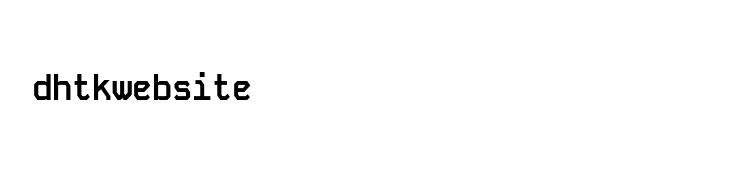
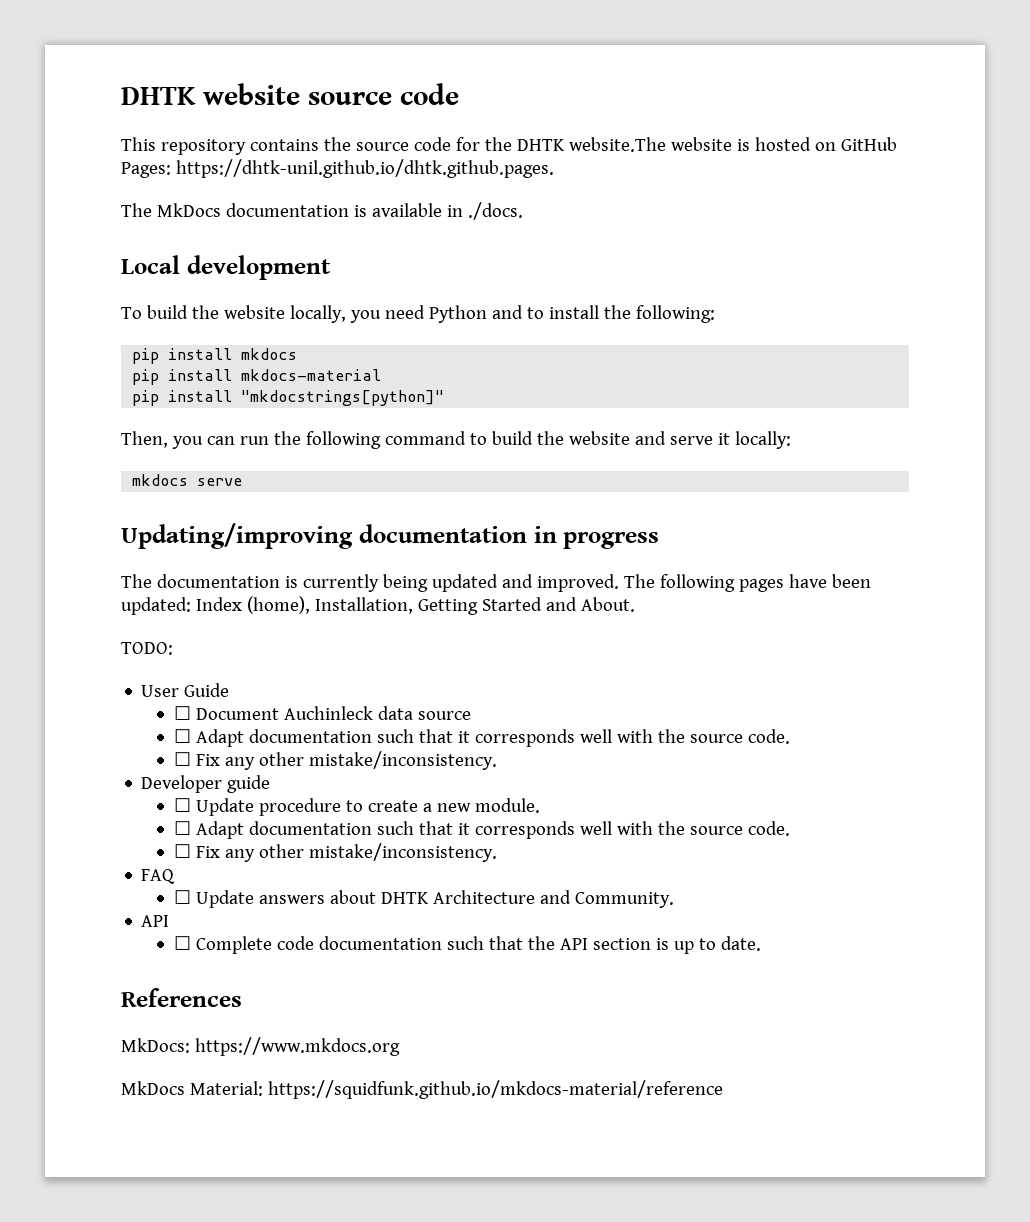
[32,72,252,100] dhtkwebsite -> [121,83,459,105] [121,137,897,155] [121,159,554,178] [121,202,523,220] [121,255,331,280] [121,305,715,323] [132,348,298,364] [132,369,382,385] [132,390,445,406] [121,431,791,449] [132,474,243,486] [121,523,660,549] [121,574,871,592] [121,596,635,615] [121,642,173,655] [141,683,230,697] [173,706,471,720] [173,729,790,747] [173,751,497,770] [141,775,271,793] [173,798,540,816] [173,821,790,839] [173,843,497,862] [141,869,176,884] [173,890,674,908] [141,915,170,927] [173,936,761,954] [121,988,242,1007] [121,1037,400,1056] [121,1080,723,1099] DHTK website source code // This repository contains the source code for the DHTK website.The website is hosted on GitHub Pages: https://dhtk-unil.github.io/dhtk.github.pages. // The MkDocs documentation is available in ./docs. // Local development // To build the website locally, you need Python and to install the following: // pip install mkdocs // pip install mkdocs-material // pip install "mkdocstrings[python]" // Then, you can run the following command to build the website and serve it locally: // mkdocs serve // Updating/improving documentation in progress // The documentation is currently being updated and improved. The following pages have been updated: Index (home), Installation, Getting Started and About. // TODO: // User Guide // ☐ Document Auchinleck data source // ☐ Adapt documentation such that it corresponds well with the source code. // ☐ Fix any other mistake/inconsistency. // Developer guide // ☐ Update procedure to create a new module. // ☐ Adapt documentation such that it corresponds well with the source code. // ☐ Fix any other mistake/inconsistency. // FAQ // ☐ Update answers about DHTK Architecture and Community. // API // ☐ Complete code documentation such that the API section is up to date. // References // MkDocs: https://www.mkdocs.org // MkDocs Material: https://squidfunk.github.io/mkdocs-material/reference

